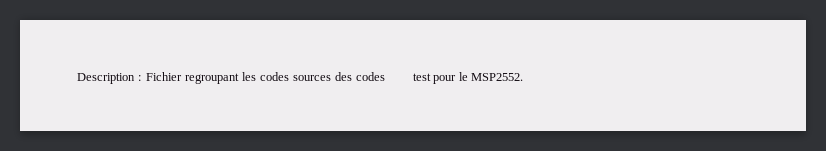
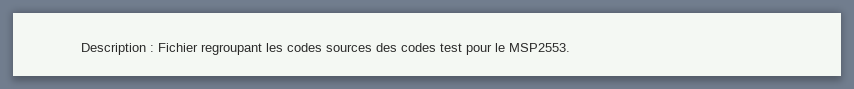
[471,73,524,81] MSP2552. -> [509,43,570,52] MSP2553.

